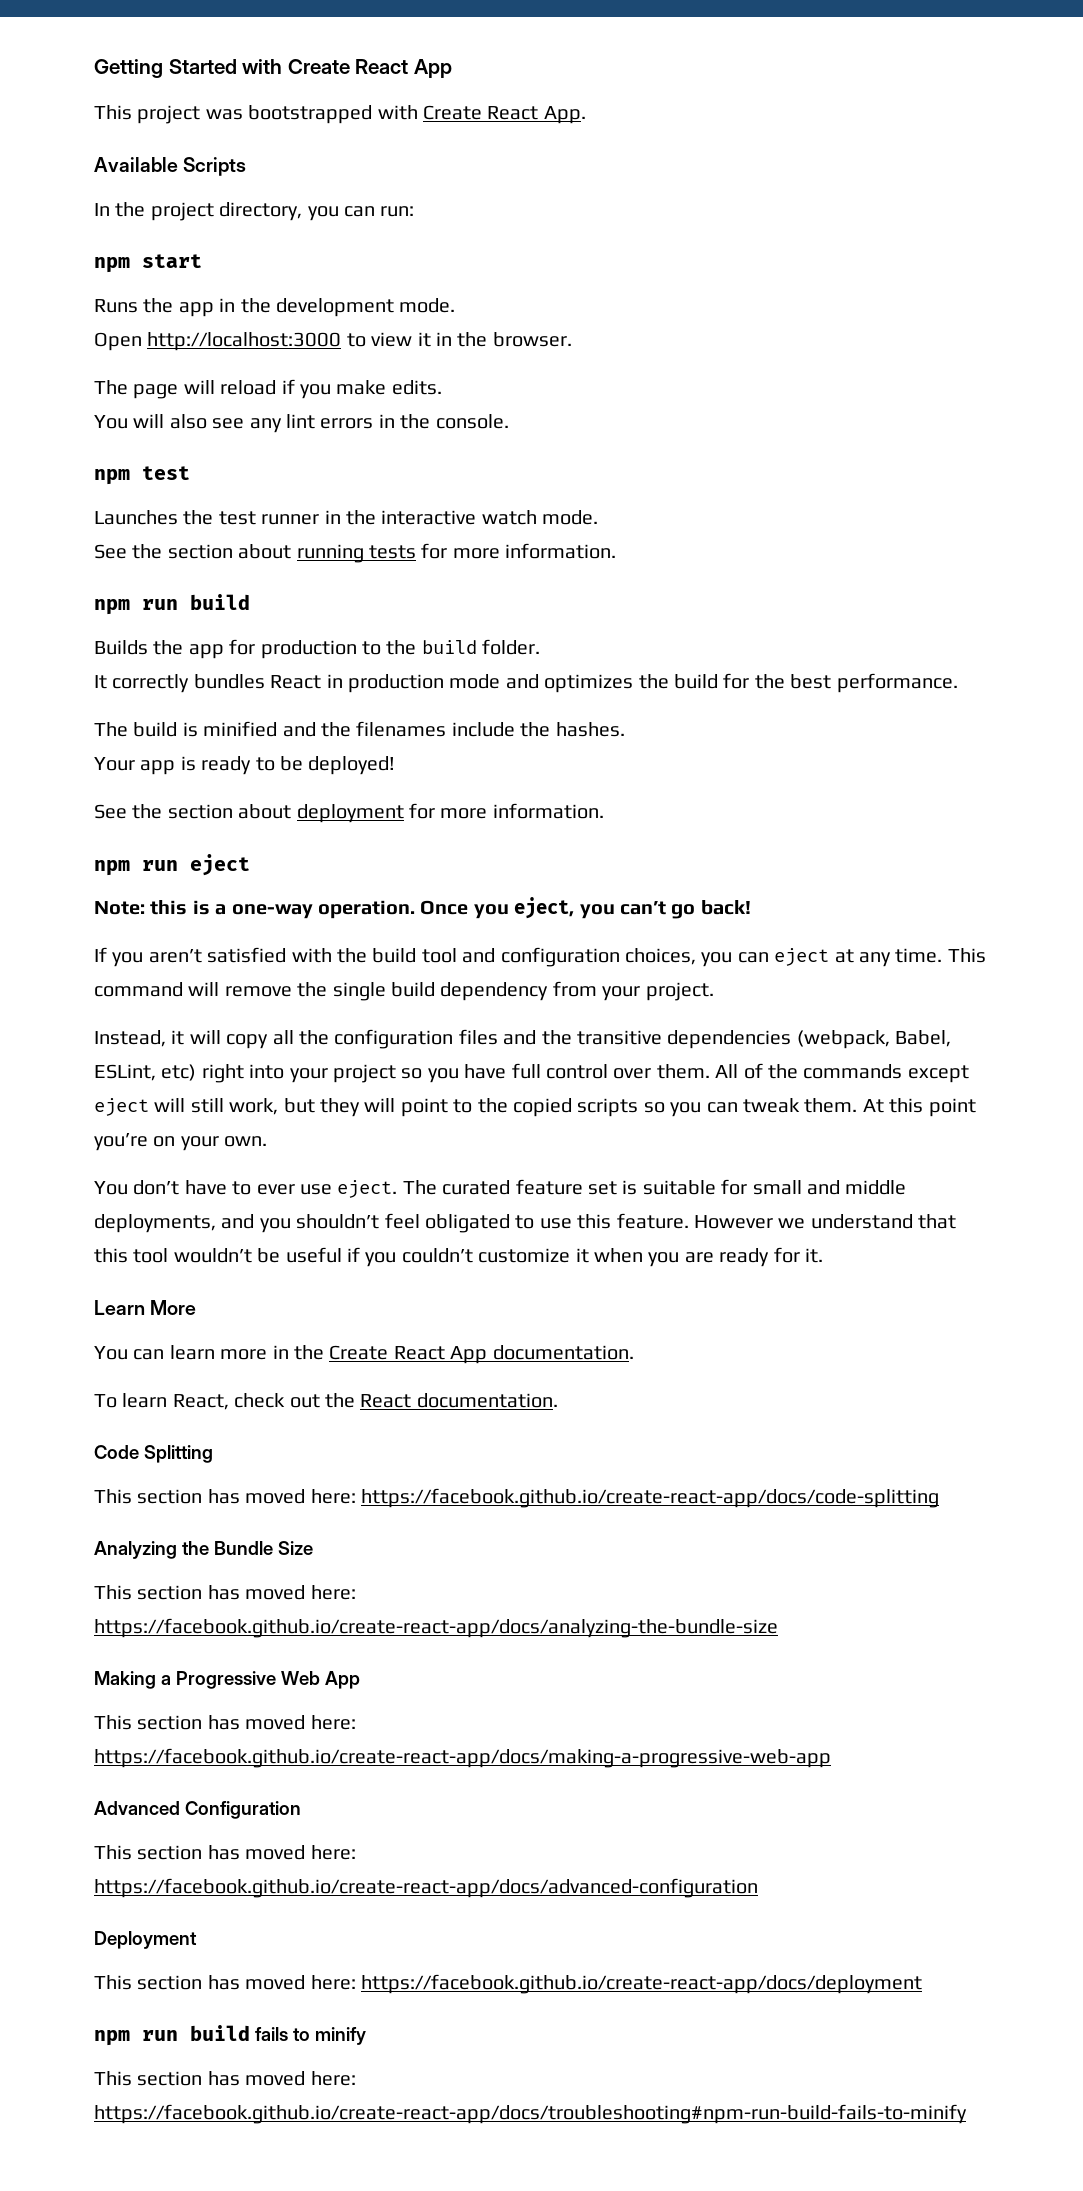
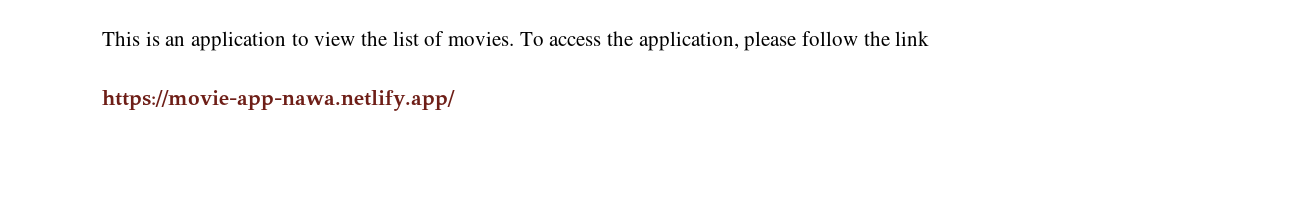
[94,59,452,78] [94,105,586,124] [94,157,247,176] [94,202,415,221] [94,254,202,273] [94,298,456,317] [94,332,572,351] [94,379,442,399] [94,414,509,433] [94,466,190,485] [94,510,599,525] [94,543,617,563] [94,594,250,615] [94,639,541,659] [94,673,958,693] [94,721,625,737] [94,756,396,775] [94,803,604,823] [94,854,250,876] [94,897,751,919] [94,947,986,967] [94,981,714,1001] [94,1029,952,1049] [94,1063,969,1083] [94,1098,976,1117] [94,1133,268,1151] [94,1179,907,1198] [94,1213,957,1233] [94,1247,823,1267] [94,1300,197,1315] [94,1345,634,1364] [94,1393,558,1410] [94,1445,213,1463] [94,1488,939,1508] [94,1541,313,1559] [94,1585,356,1600] [94,1618,778,1638] [94,1671,360,1689] [94,1715,356,1730] [94,1748,831,1768] [94,1801,301,1819] [94,1845,356,1860] [94,1878,758,1898] [94,1931,197,1949] [94,1974,922,1994] [94,2025,366,2046] [94,2071,356,2086] [94,2104,967,2124] Getting Started with Create React App // This project was bootstrapped with Create React App. // Available Scripts // In the project directory, you can run: // npm start // Runs the app in the development mode. // Open http://localhost:3000 to view it in the browser. // The page will reload if you make edits. // You will also see any lint errors in the console. // npm test // Launches the test runner in the interactive watch mode. // See the section about running tests for more information. // npm run build // Builds the app for production to the build folder. // It correctly bundles React in production mode and optimizes the build for the best performance. // The build is minified and the filenames include the hashes. // Your app is ready to be deployed! // See the section about deployment for more information. // npm run eject // Note: this is a one-way operation. Once you eject, you can’t go back! // If you aren’t satisfied with the build tool and configuration choices, you can eject at any time. This command will remove the single build dependency from your project. // Instead, it will copy all the configuration files and the transitive dependencies (webpack, Babel, ESLint, etc) right into your project so you have full control over them. All of the commands except eject will still work, but they will point to the copied scripts so you can tweak them. At this point you’re on your own. // You don’t have to ever use eject. The curated feature set is suitable for small and middle deployments, and you shouldn’t feel obligated to use this feature. However we understand that this tool wouldn’t be useful if you couldn’t customize it when you are ready for it. // Learn More // You can learn more in the Create React App documentation. // To learn React, check out the React documentation. // Code Splitting // This section has moved here: https://facebook.github.io/create-react-app/docs/code-splitting // Analyzing the Bundle Size // This section has moved here: https://facebook.github.io/create-react-app/docs/analyzing-the-bundle-size // Making a Progressive Web App // This section has moved here: https://facebook.github.io/create-react-app/docs/making-a-progressive-web-app // Advanced Configuration // This section has moved here: https://facebook.github.io/create-react-app/docs/advanced-configuration // Deployment // This section has moved here: https://facebook.github.io/create-react-app/docs/deployment // npm run build fails to minify // This section has moved here: https://facebook.github.io/create-react-app/docs/troubleshooting#npm-run-build-fails-to-minify -> [102,31,930,51] [102,90,455,111] This is an application to view the list of movies. To access the application, please follow the link // https://movie-app-nawa.netlify.app/

